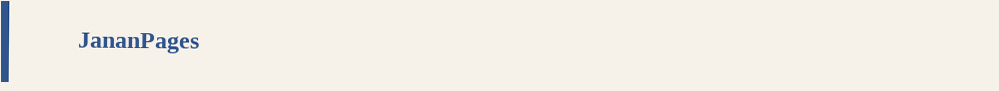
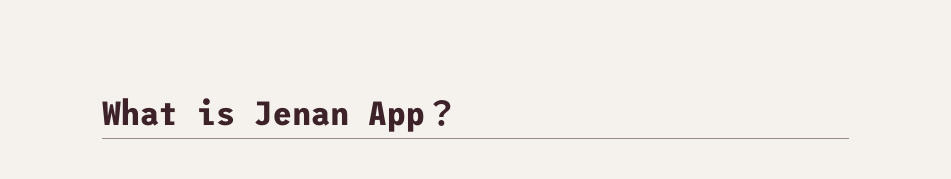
[77,32,200,54] JananPages -> [102,98,459,132] What is Jenan App？

